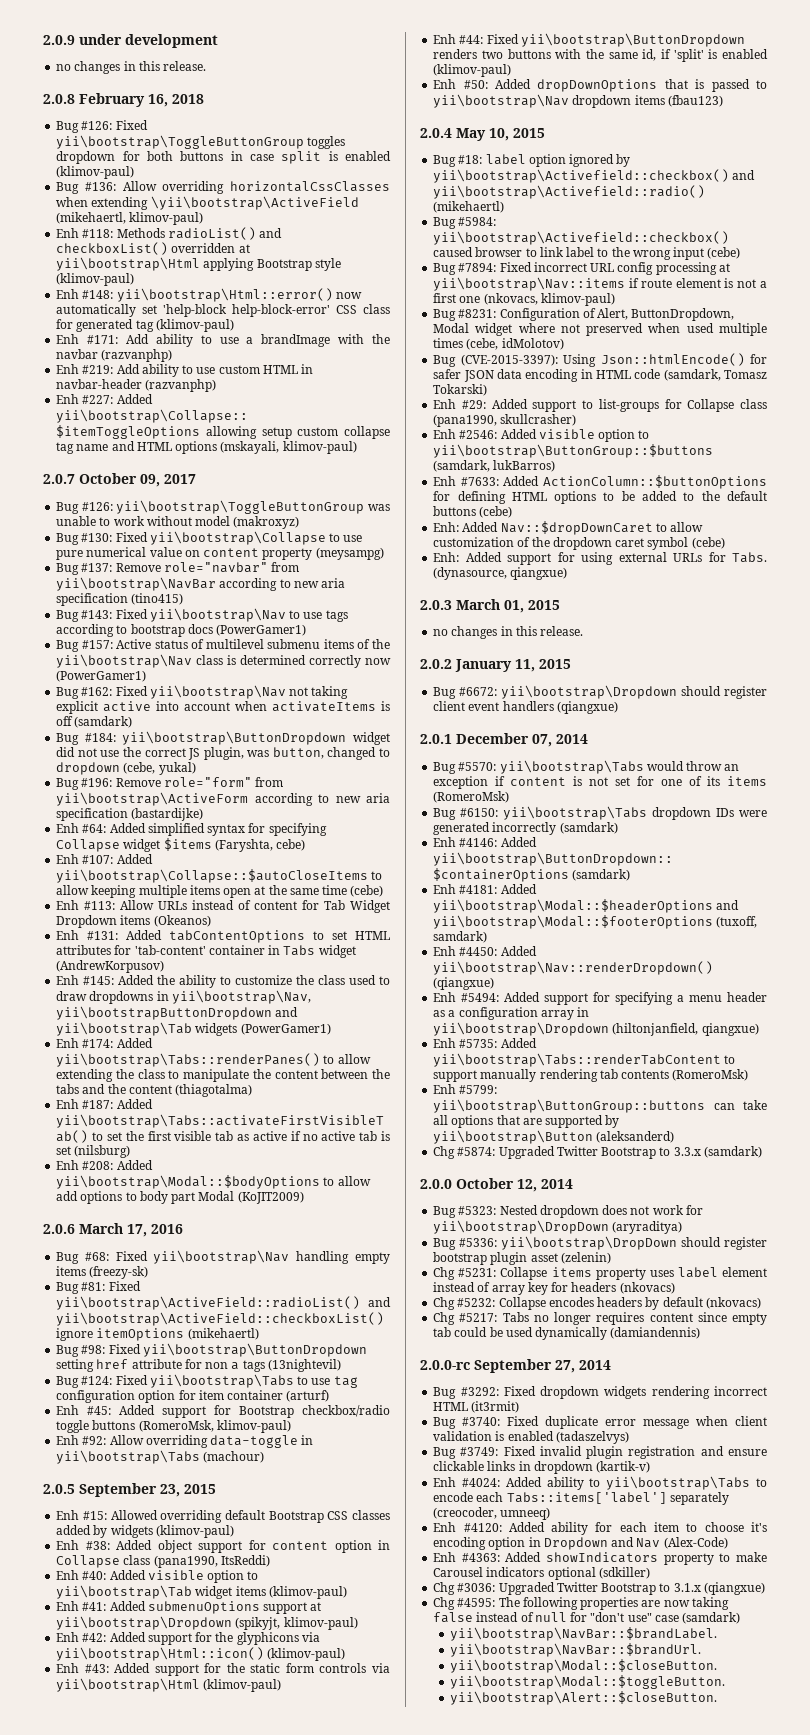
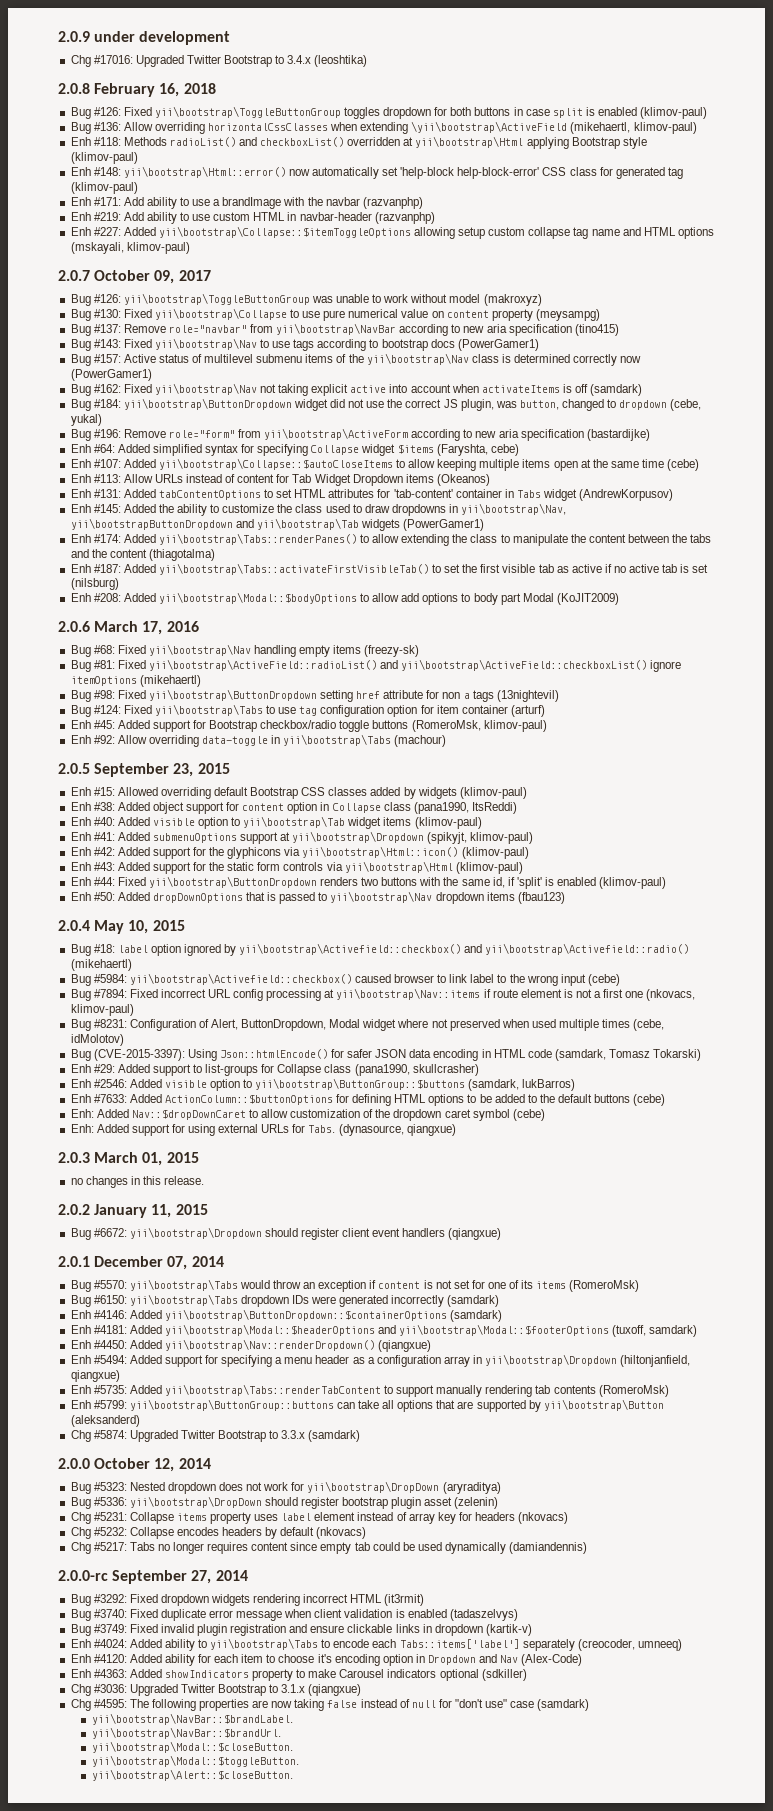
[56,61,207,74] no changes in this release. -> [70,55,368,67] Chg #17016: Upgraded Twitter Bootstrap to 3.4.x (leoshtika)

